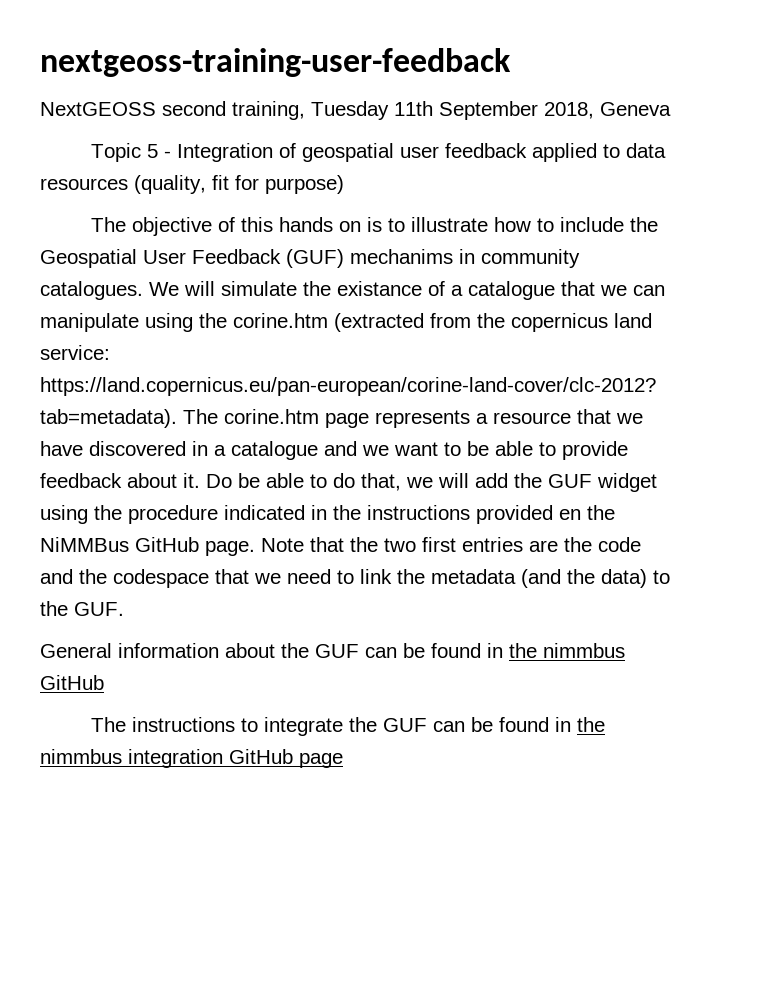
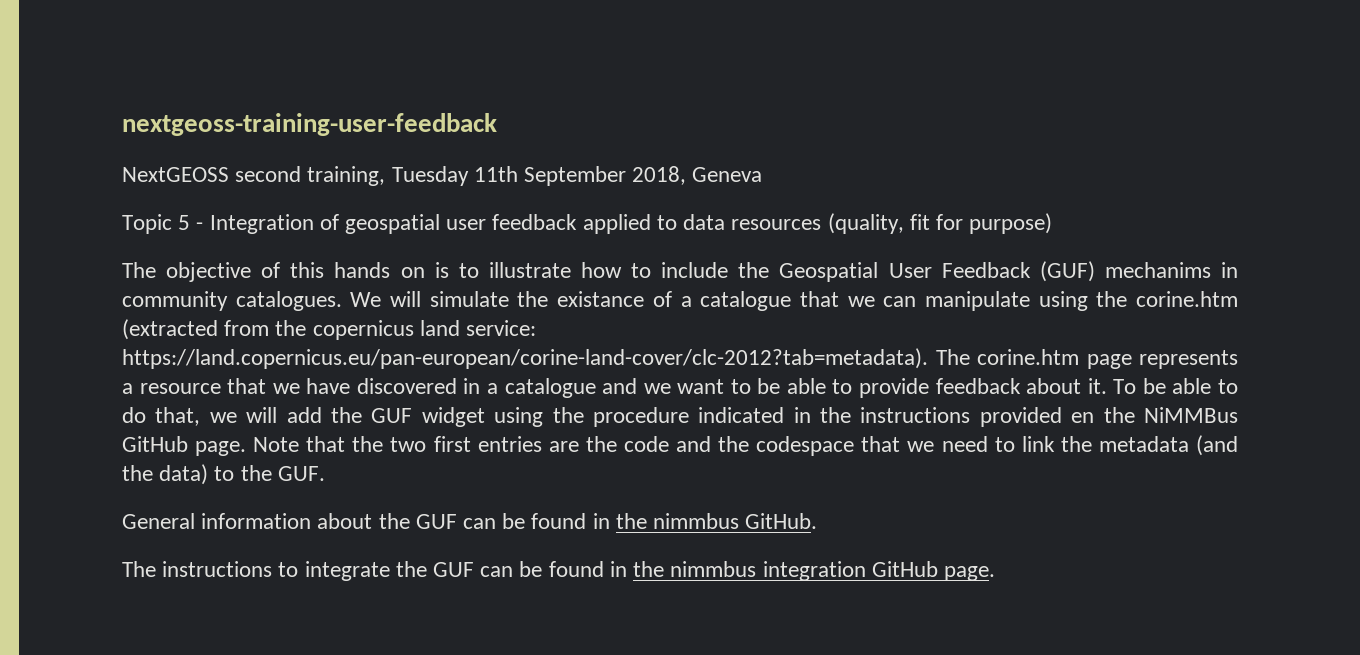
[206,474,232,488] Do -> [1113,379,1137,394] To
[40,675,104,690] GitHub -> [745,513,818,529] GitHub.
[299,753,343,768] page -> [943,566,995,581] page.

